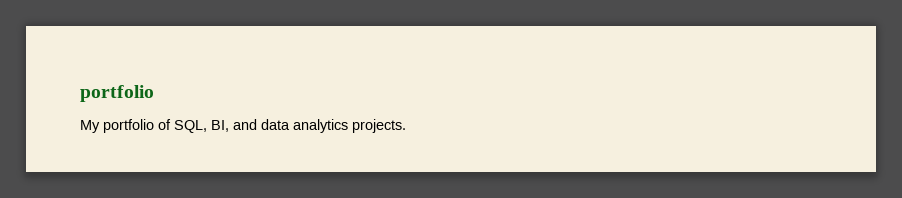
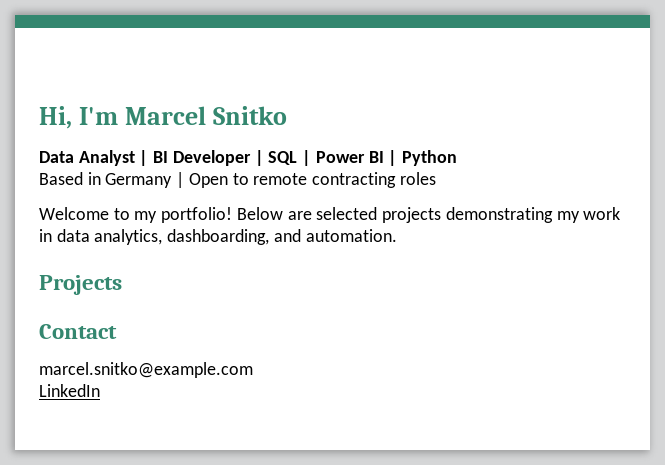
[80,85,154,102] [80,119,406,133] portfolio // My portfolio of SQL, BI, and data analytics projects. -> [39,106,288,129] [39,150,457,166] [39,172,436,188] [39,207,621,223] [39,229,397,245] [39,275,122,295] [39,324,117,339] [39,362,253,378] [39,384,100,397] Hi, I'm Marcel Snitko // Data Analyst | BI Developer | SQL | Power BI | Python // Based in Germany | Open to remote contracting roles // Welcome to my portfolio! Below are selected projects demonstrating my work in data analytics, dashboarding, and automation. // Projects // Contact // marcel.snitko@example.com // LinkedIn

